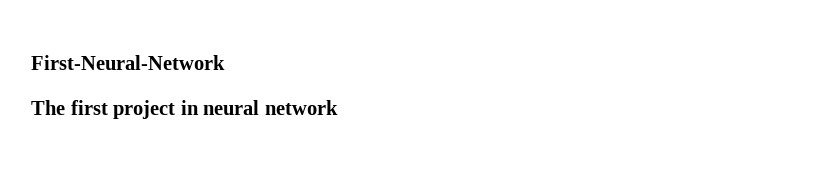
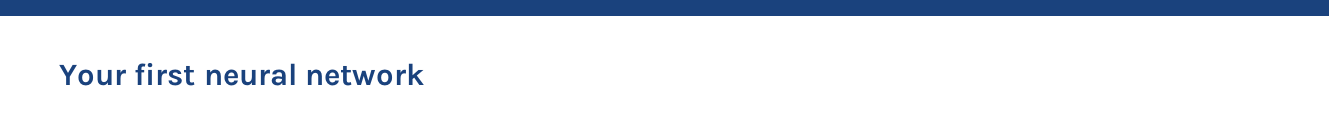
[31,55,225,70] [31,100,199,119] First-Neural-Network // The first project in -> [59,62,196,86] Your first

